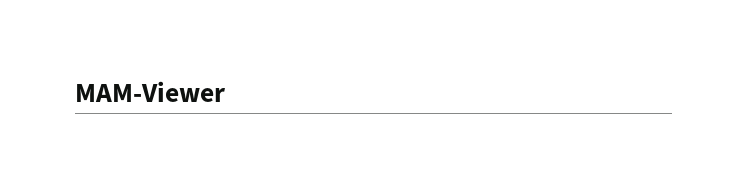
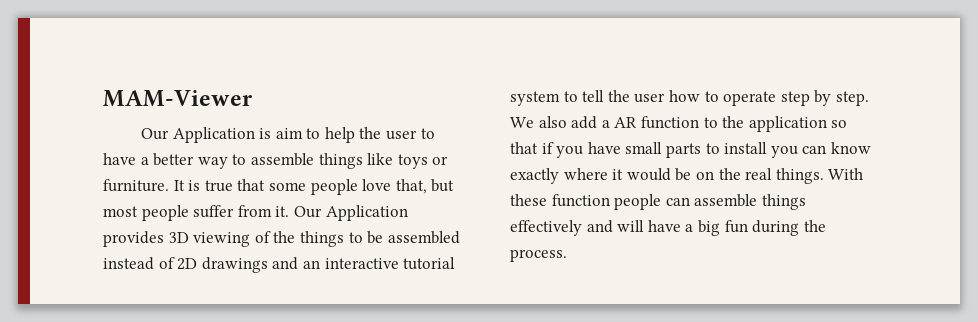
(225, 91) none -> [140,127,435,143] [103,153,449,169] [103,179,455,195] [103,205,408,221] [103,231,460,247] [103,257,456,273] [510,90,869,106] [510,116,848,132] [510,142,871,158] [510,168,864,184] [510,194,806,210] [510,220,826,236] [510,249,567,262] // Our Application is aim to help the user to have a better way to assemble things like toys or furniture. It is true that some people love that, but most people suffer from it. Our Application provides 3D viewing of the things to be assembled instead of 2D drawings and an interactive tutorial system to tell the user how to operate step by step. We also add a AR function to the application so that if you have small parts to install you can know exactly where it would be on the real things. With these function people can assemble things effectively and will have a big fun during the process.

